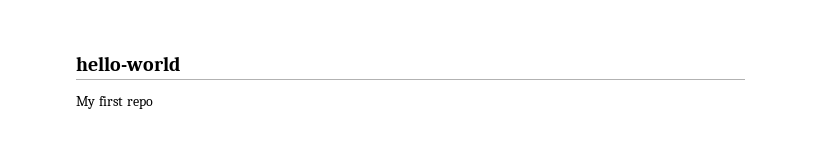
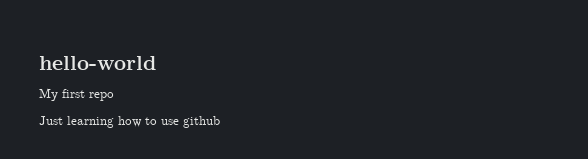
(153, 103) none -> [39,116,220,128] // Just learning how to use github

